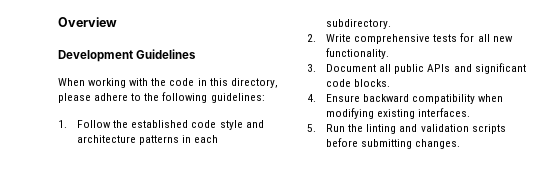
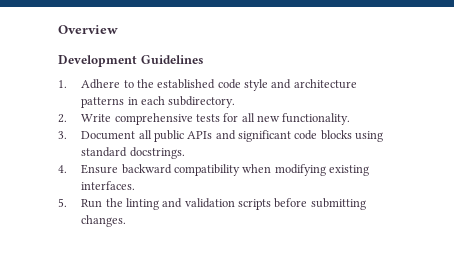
[58,78,278,88] [58,92,265,103] [58,120,112,128] When working with the code in this directory, please adhere to the following guidelines: // 1. Follow -> [58,79,134,89] 1. Adhere to
[354,79,391,87] blocks. -> [320,130,384,142] [81,147,185,159] blocks using standard docstrings.

